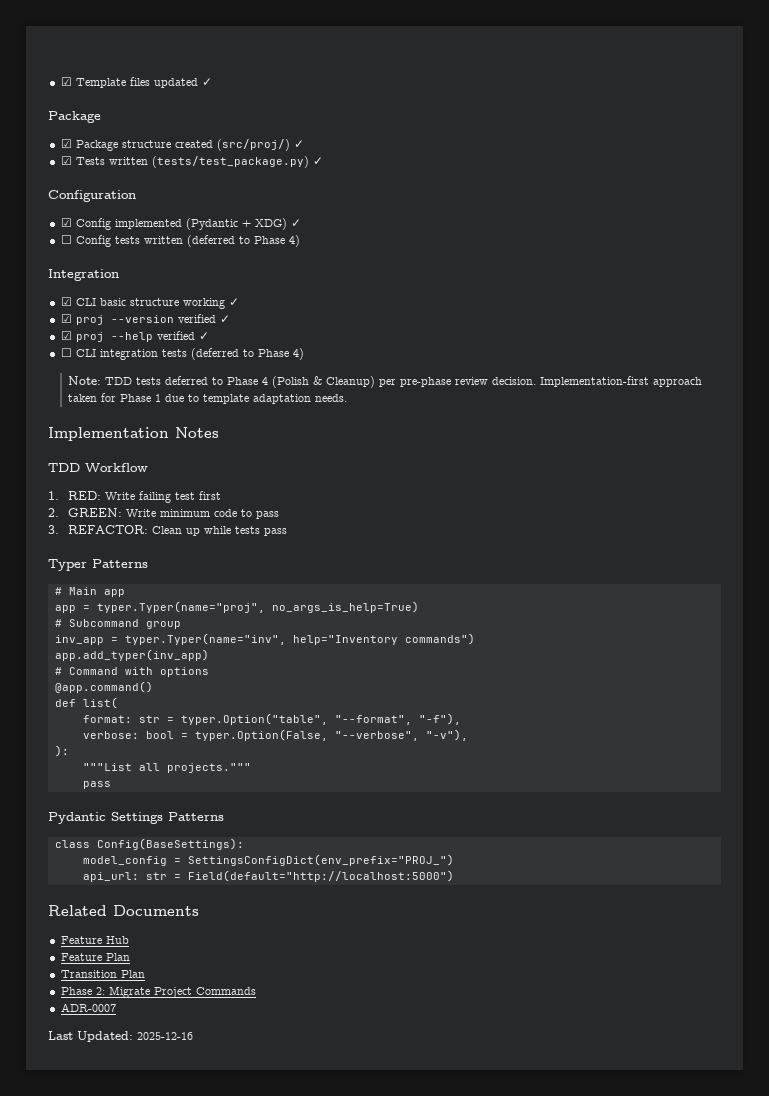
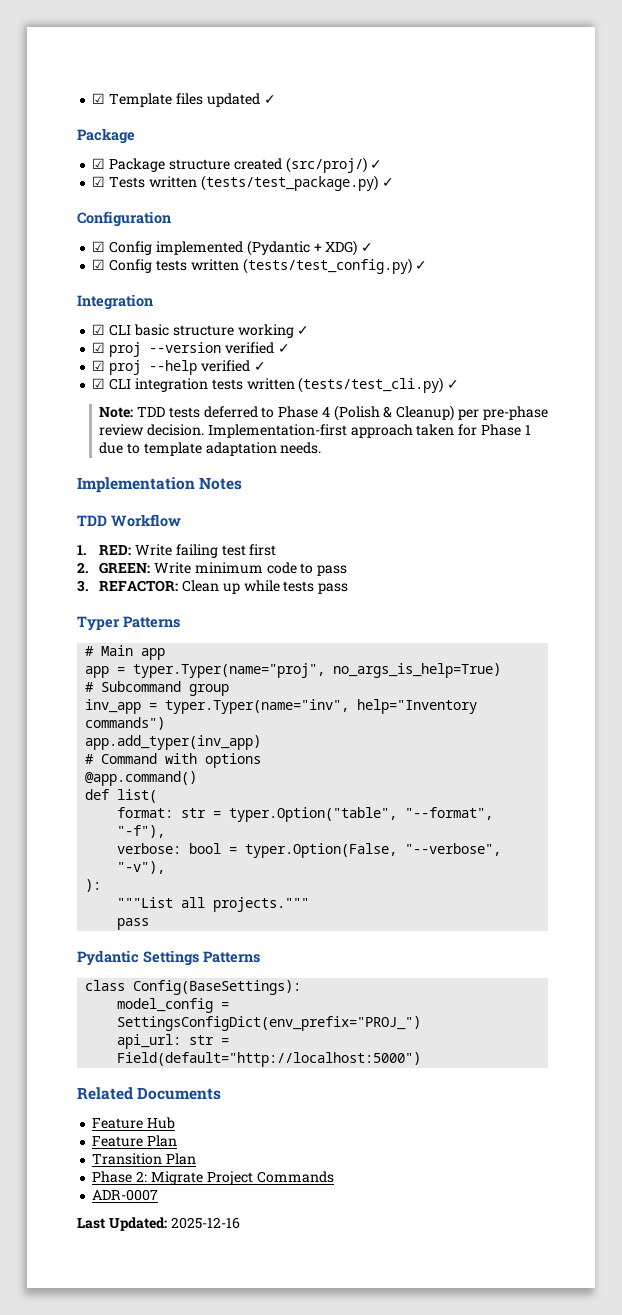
[60,235,72,244] ☐ -> [92,259,106,270] ☑
[186,235,300,247] (deferred to Phase 4) -> [242,258,428,274] (tests/test_config.py) ✓
[60,348,72,357] ☐ -> [92,378,106,389] ☑
[190,348,304,360] (deferred to Phase 4) -> [246,377,460,393] written (tests/test_cli.py) ✓

